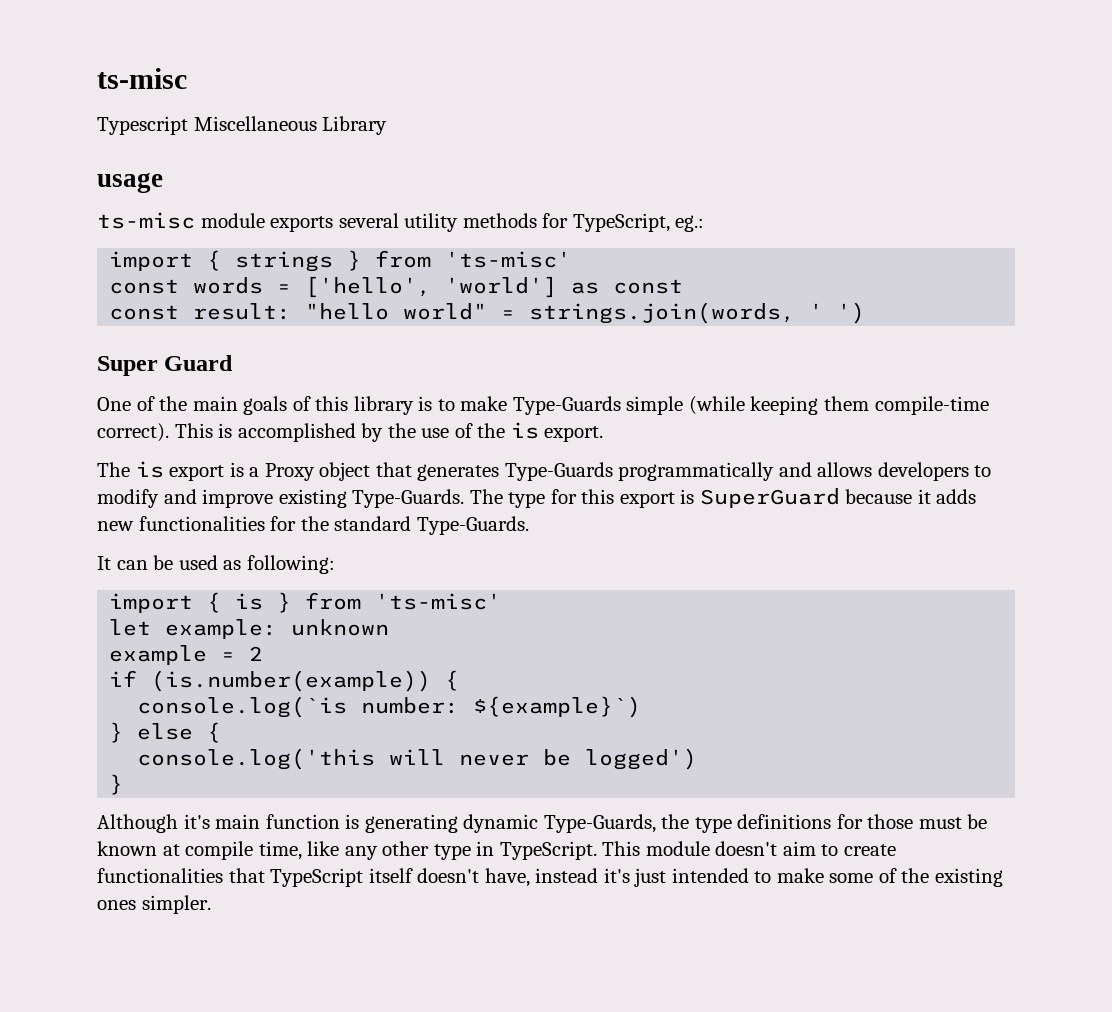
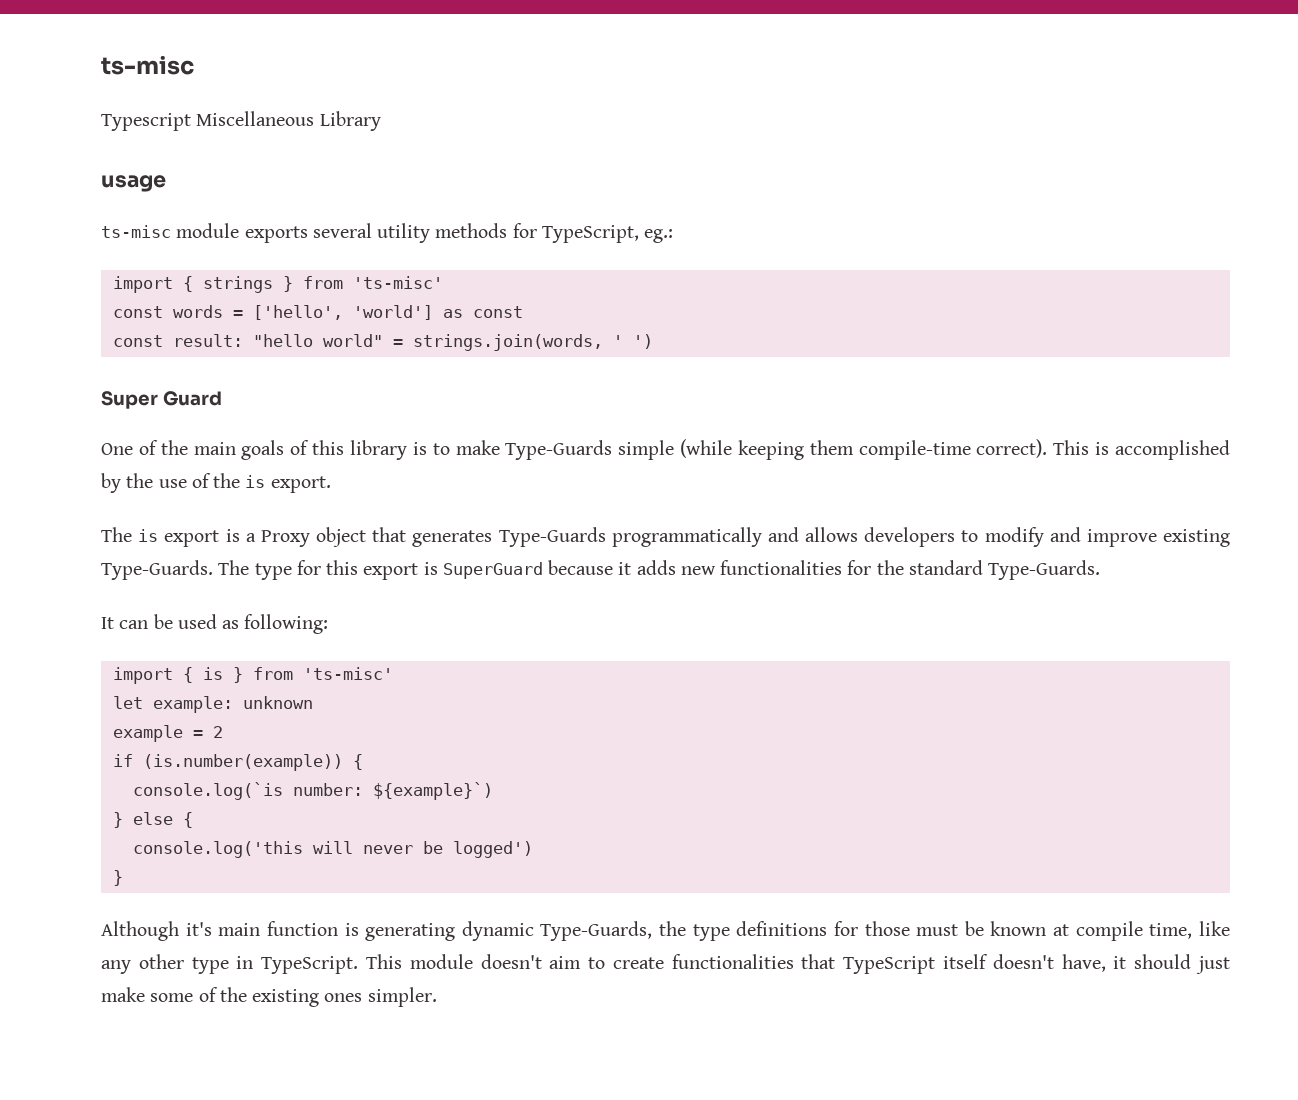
[535,868,772,887] instead it's just intended to -> [1113,954,1230,974] it should just

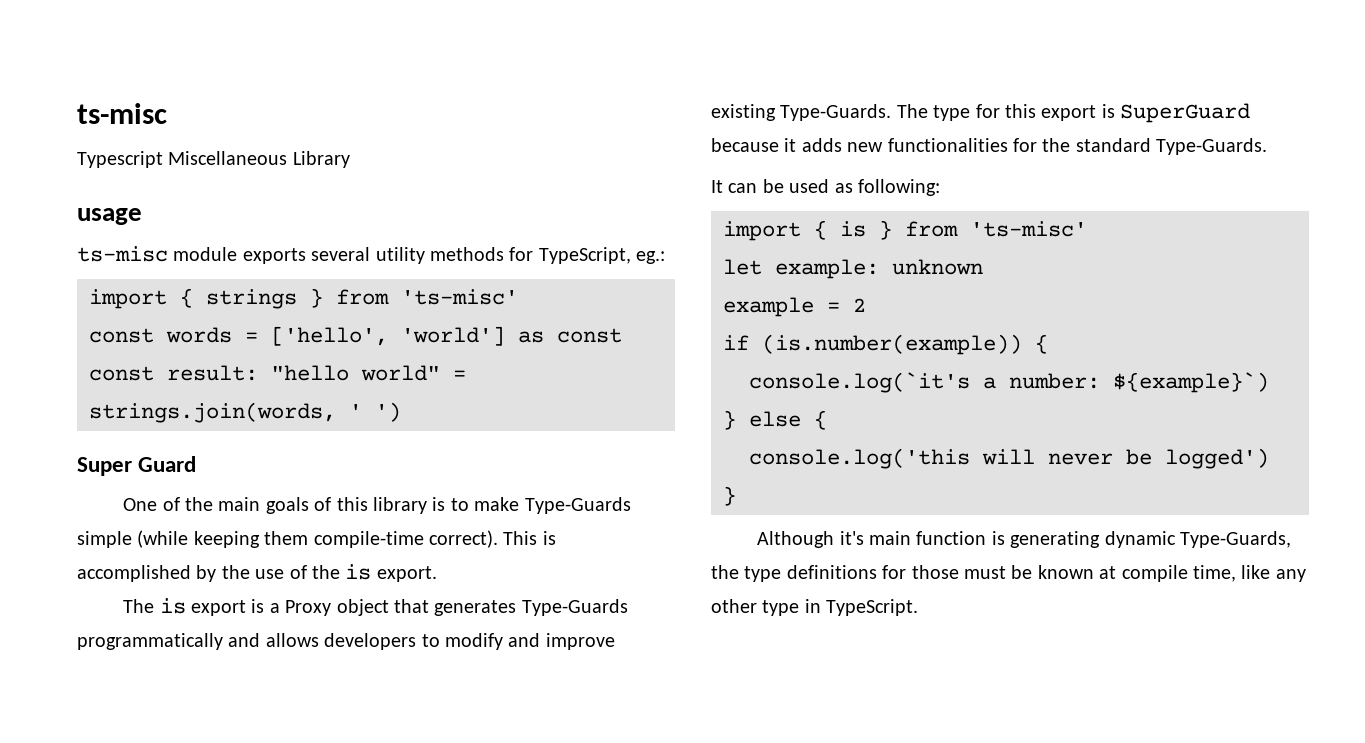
[132,782,283,800] console.log(`is -> [749,372,996,393] console.log(`it's a
[365,954,1230,974] [101,987,437,1007] This module doesn't aim to create functionalities that TypeScript itself doesn't have, it should just make some of the existing ones simpler. -> (919, 607) none

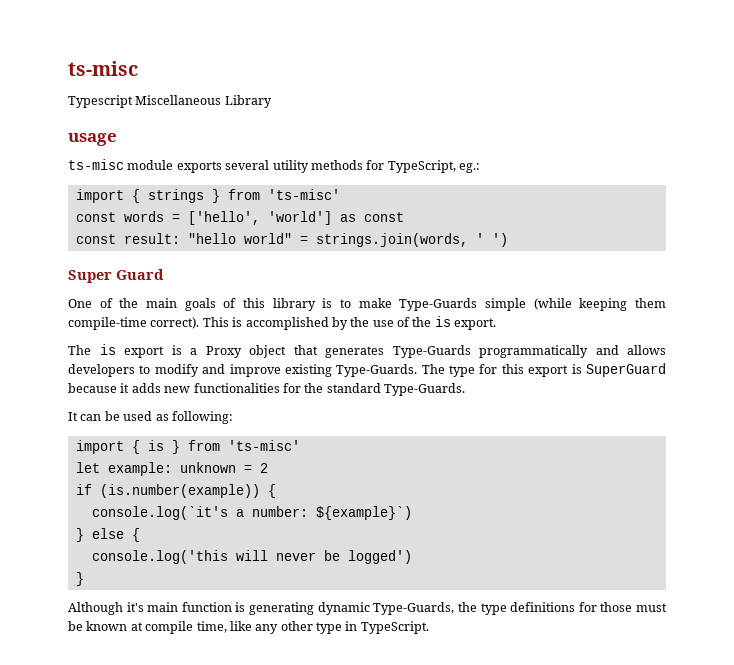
[723,297,814,317] // example -> (236, 467) none

